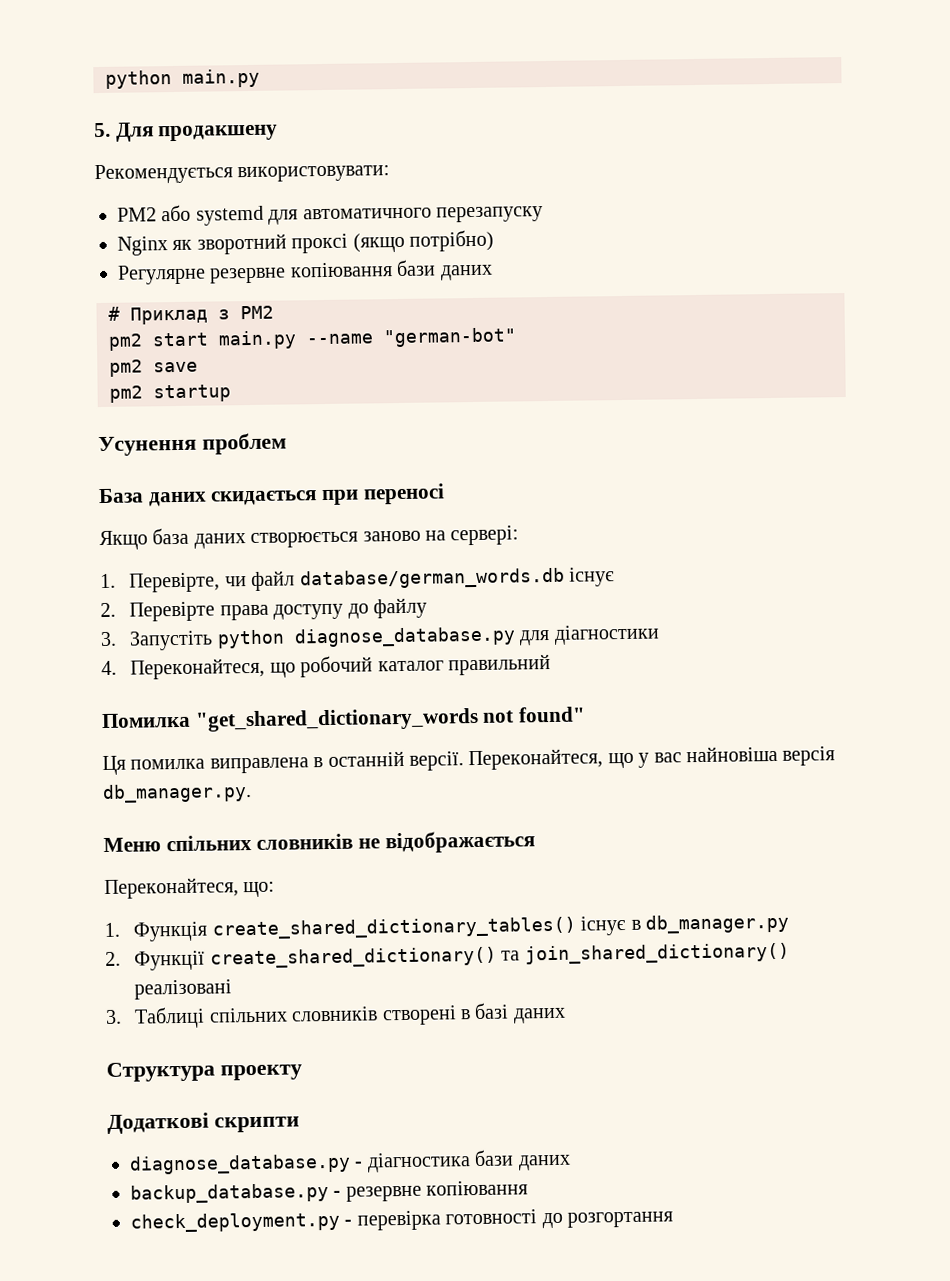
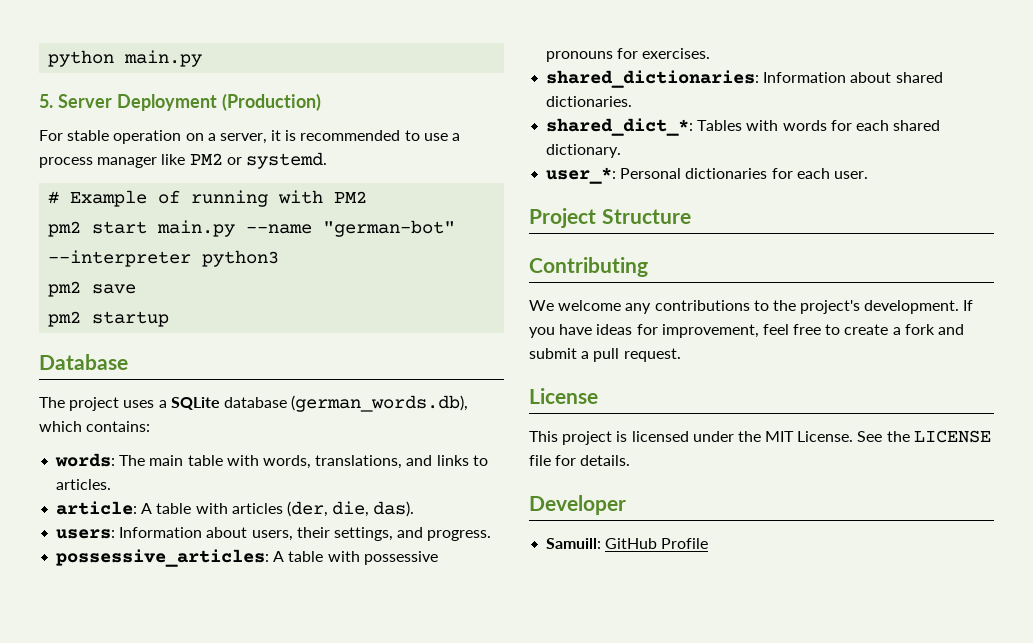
[115,122,279,142] [94,163,391,185] [117,204,543,226] [117,229,494,256] [117,259,493,285] [108,306,230,325] Для продакшену // Рекомендується використовувати: // PM2 або systemd для автоматичного перезапуску // Nginx як зворотний проксі (якщо потрібно) // Регулярне резервне копіювання бази даних // # Приклад з -> [57,93,321,111] [39,130,461,144] [39,152,327,169] [48,190,324,207] Server Deployment (Production) // For stable operation on a server, it is recommended to use a process manager like PM2 or systemd. // # Example of running with
(517, 337) none -> [48,250,280,267] --interpreter python3
[98,432,287,457] [98,483,445,507] [99,525,520,551] [100,567,615,593] [100,597,427,622] [100,624,660,651] [101,653,551,680] [101,706,587,732] [102,745,836,776] [102,783,252,804] [103,830,535,854] [104,877,276,900] [104,913,789,942] [105,942,790,971] [134,979,233,1000] [105,1002,566,1029] [106,1061,302,1082] [107,1112,300,1134] [129,1149,571,1175] [130,1180,529,1204] [130,1209,673,1233] Усунення проблем // База даних скидається при переносі // Якщо база даних створюється заново на сервері: // 1. Перевірте, чи файл database/german_words.db існує // 2. Перевірте права доступу до файлу // 3. Запустіть python diagnose_database.py для діагностики // 4. Переконайтеся, що робочий каталог правильний // Помилка "get_shared_dictionary_words not found" // Ця помилка виправлена в останній версії. Переконайтеся, що у вас найновіша версія db_manager.py. // Меню спільних словників не відображається // Переконайтеся, що: // 1. Функція create_shared_dictionary_tables() існує в db_manager.py // 2. Функції create_shared_dictionary() та join_shared_dictionary() реалізовані // 3. Таблиці спільних словників створені в базі даних // Структура проекту // Додаткові скрипти // diagnose_database.py - діагностика бази даних // backup_database.py - резервне копіювання // check_deployment.py - перевірка готовності до розгортання -> [39,354,128,370] [39,395,469,412] [39,421,151,432] [55,453,488,469] [56,479,112,490] [56,501,415,517] [56,527,492,541] [56,549,438,567] [546,48,711,62] [546,70,943,88] [546,96,633,107] [546,118,941,136] [546,144,622,158] [546,167,868,184] [529,208,691,228] [529,257,648,277] [529,300,974,314] [529,324,965,338] [529,348,681,362] [529,388,598,404] [529,430,991,445] [529,455,631,466] [529,495,626,515] [546,538,709,549] Database // The project uses a SQLite database (german_words.db), which contains: // words: The main table with words, translations, and links to articles. // article: A table with articles (der, die, das). // users: Information about users, their settings, and progress. // possessive_articles: A table with possessive pronouns for exercises. // shared_dictionaries: Information about shared dictionaries. // shared_dict_*: Tables with words for each shared dictionary. // user_*: Personal dictionaries for each user. // Project Structure // Contributing // We welcome any contributions to the project's development. If you have ideas for improvement, feel free to create a fork and submit a pull request. // License // This project is licensed under the MIT License. See the LICENSE file for details. // Developer // Samuill: GitHub Profile

